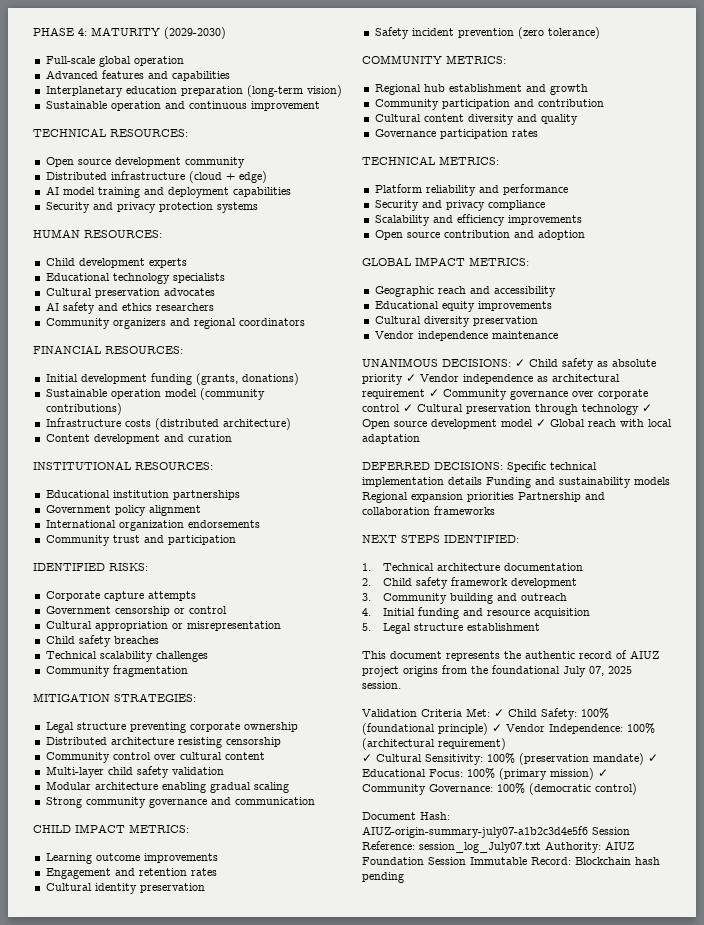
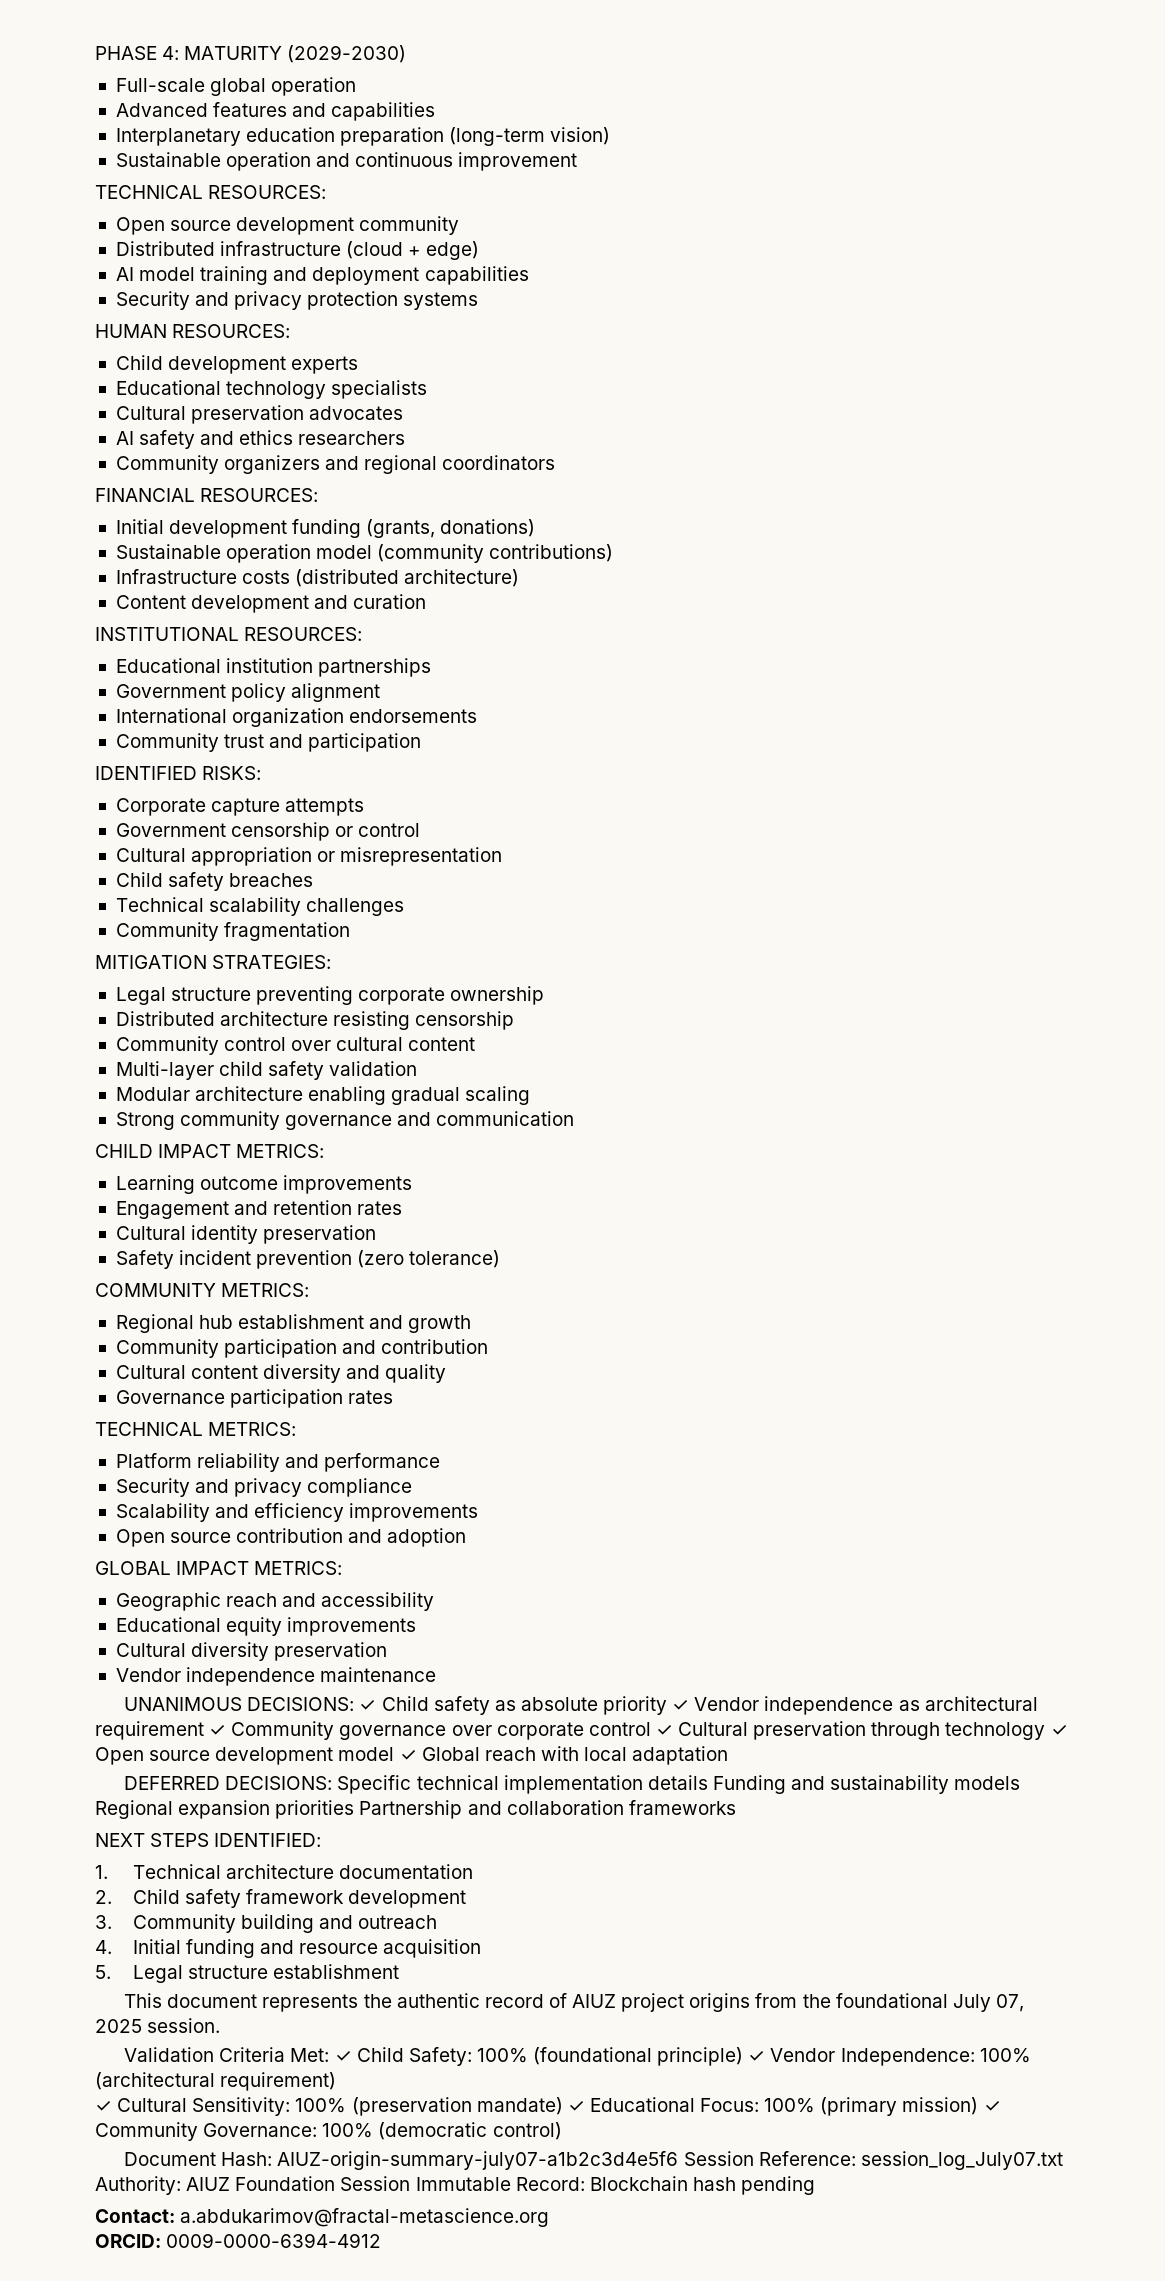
(404, 877) none -> [95,2208,550,2227] [95,2233,382,2248] // Contact: a.abdukarimov@fractal-metascience.org // ORCID: 0009-0000-6394-4912

